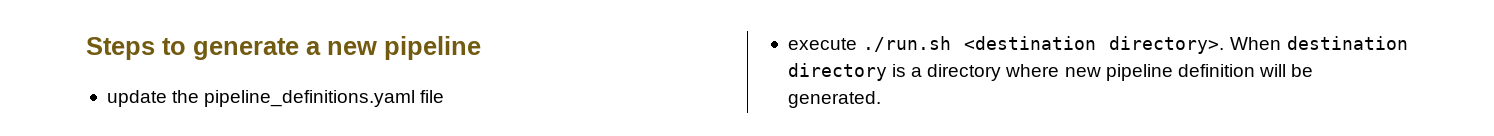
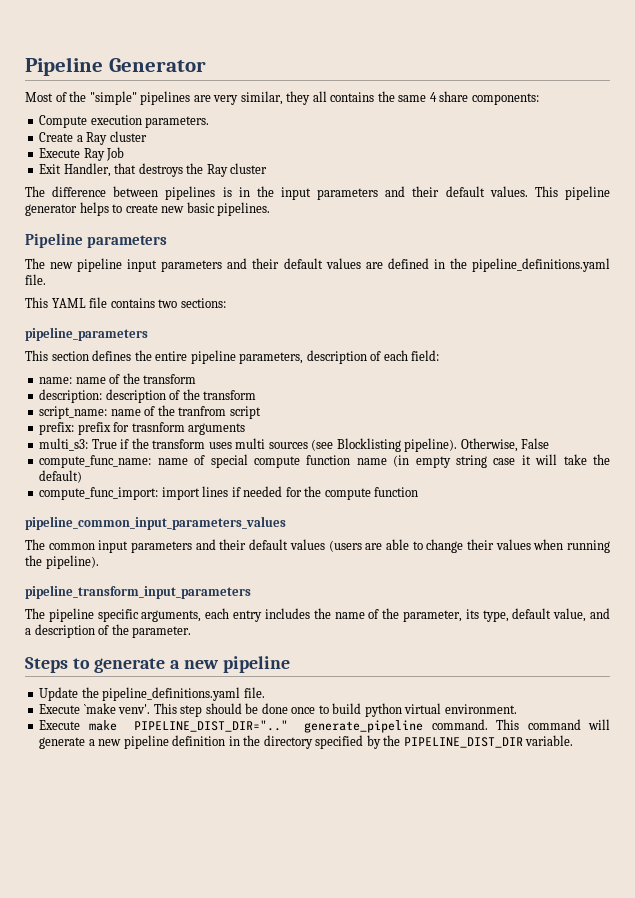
(86, 48) none -> [25,57,206,76] [25,91,539,105] [39,115,210,128] [39,131,147,145] [39,147,125,161] [39,163,268,177] [25,186,611,200] [25,202,271,216] [25,233,168,248] [25,258,610,272] [25,274,46,285] [25,297,226,308] [25,327,148,341] [25,350,440,364] [39,373,197,384] [39,389,257,403] [39,405,261,419] [39,422,246,435] [39,438,550,452] [39,454,610,468] [39,470,83,483] [39,486,419,500] [25,516,286,530] [25,539,610,553] [25,555,99,569] [25,585,251,599] [25,608,610,622] [25,624,192,638] Pipeline Generator // Most of the "simple" pipelines are very similar, they all contains the same 4 share components: // Compute execution parameters. // Create a Ray cluster // Execute Ray Job // Exit Handler, that destroys the Ray cluster // The difference between pipelines is in the input parameters and their default values. This pipeline generator helps to create new basic pipelines. // Pipeline parameters // The new pipeline input parameters and their default values are defined in the pipeline_definitions.yaml file. // This YAML file contains two sections: // pipeline_parameters // This section defines the entire pipeline parameters, description of each field: // name: name of the transform // description: description of the transform // script_name: name of the tranfrom script // prefix: prefix for trasnform arguments // multi_s3: True if the transform uses multi sources (see Blocklisting pipeline). Otherwise, False // compute_func_name: name of special compute function name (in empty string case it will take the default) // compute_func_import: import lines if needed for the compute function // pipeline_common_input_parameters_values // The common input parameters and their default values (users are able to change their values when running the pipeline). // pipeline_transform_input_parameters // The pipeline specific arguments, each entry includes the name of the parameter, its type, default value, and a description of the parameter. //
[106,90,445,107] [787,36,1408,54] [787,63,1314,81] [787,91,881,108] update the pipeline_definitions.yaml file // execute ./run.sh <destination directory>. When destination directory is a directory where new pipeline definition will be generated. -> [39,687,265,701] [39,703,517,717] [39,719,610,733] [39,735,574,749] Update the pipeline_definitions.yaml file. // Execute `make venv'. This step should be done once to build python virtual environment. // Execute make PIPELINE_DIST_DIR=".." generate_pipeline command. This command will generate a new pipeline definition in the directory specified by the PIPELINE_DIST_DIR variable.

